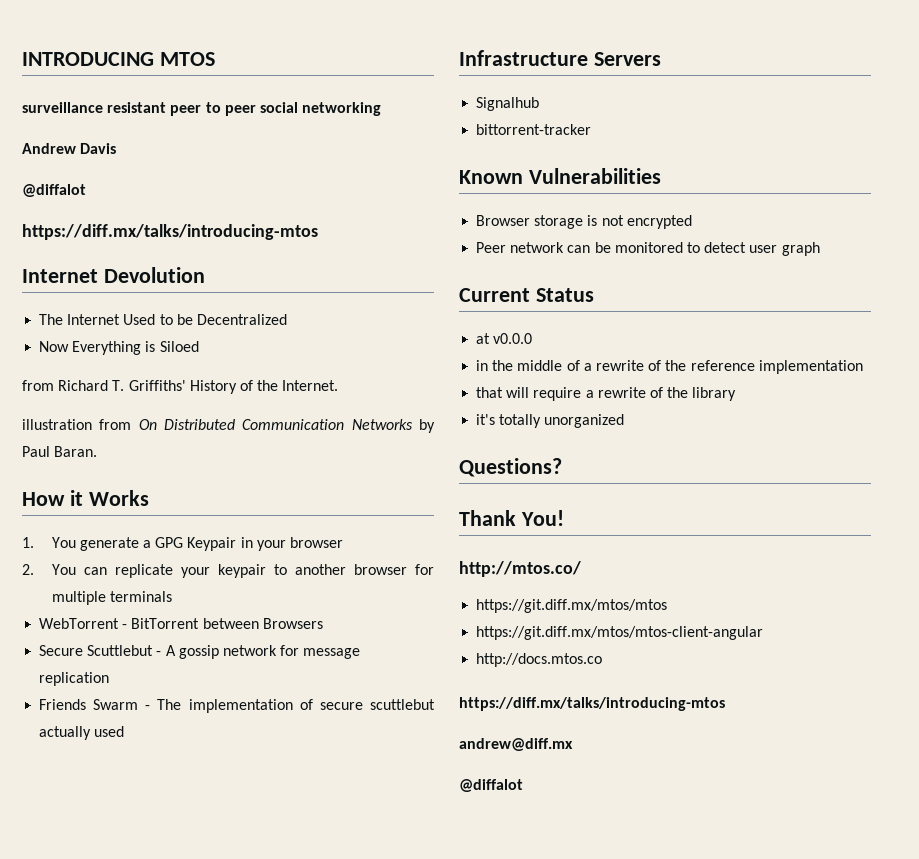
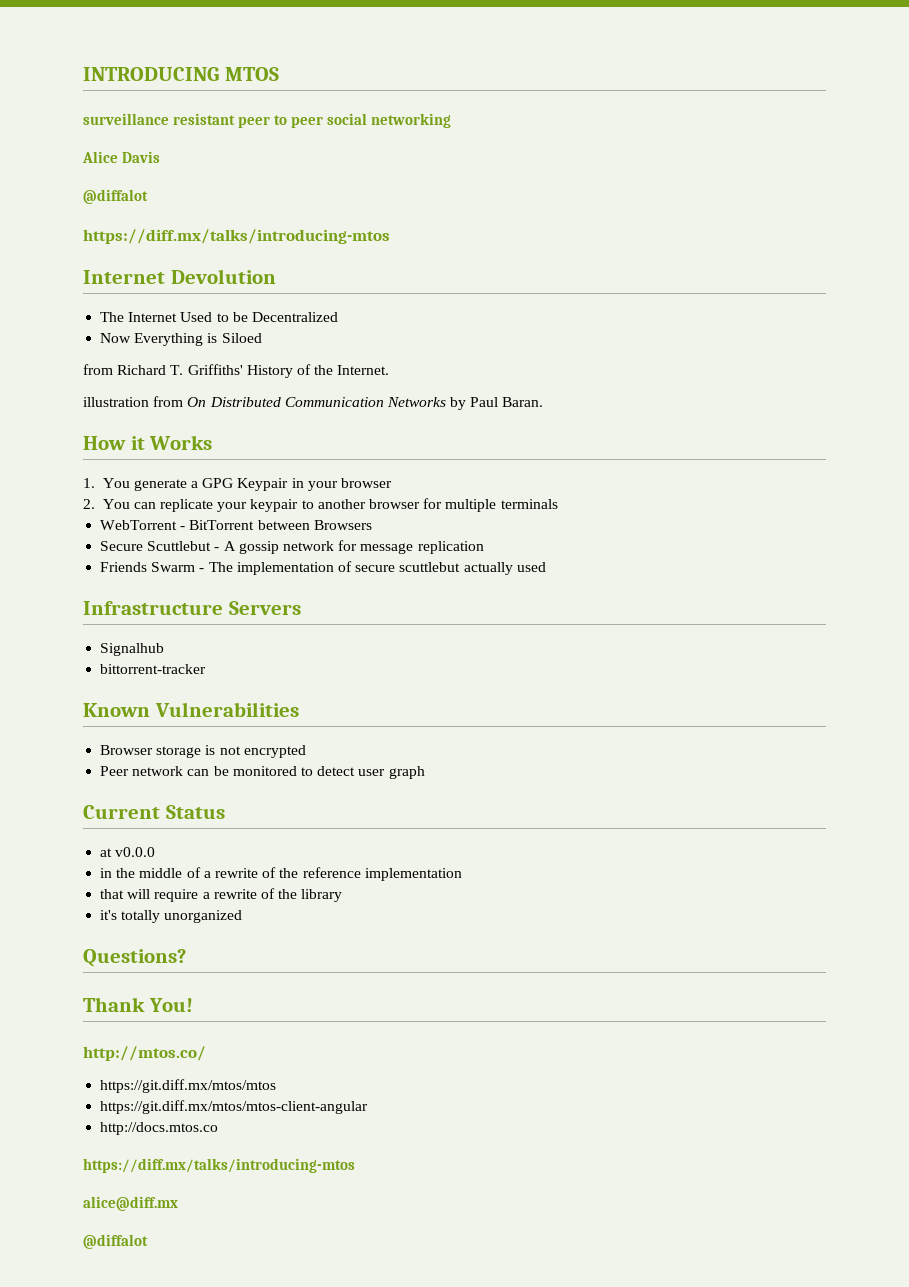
[22,143,76,154] Andrew -> [82,151,118,163] Alice
[459,738,573,751] andrew@diff.mx -> [83,1196,178,1211] alice@diff.mx

